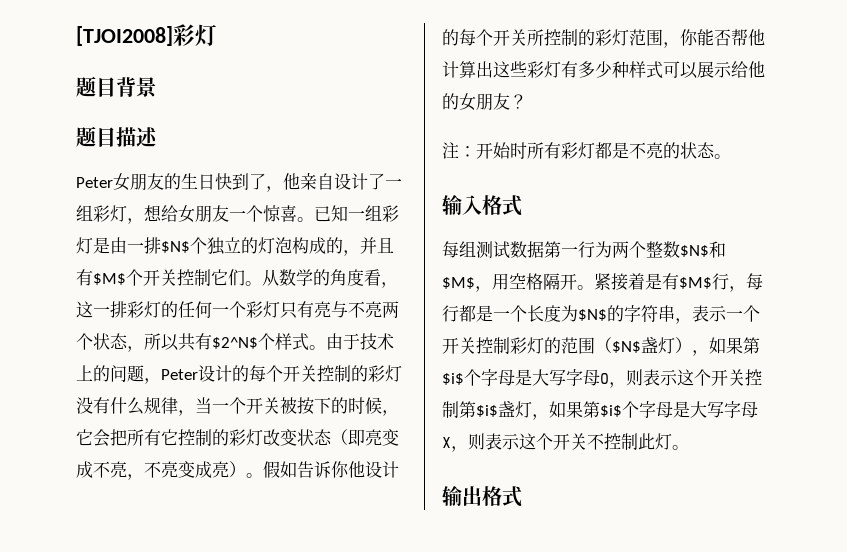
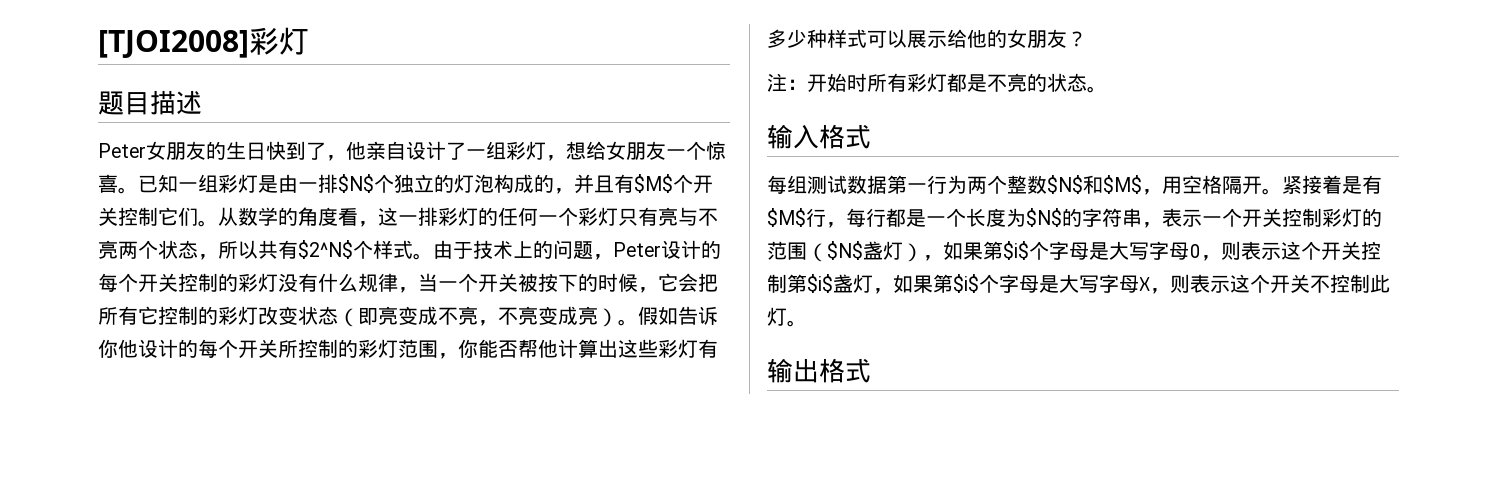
[76,76,157,98] // 题目背景 -> (309, 41) none

